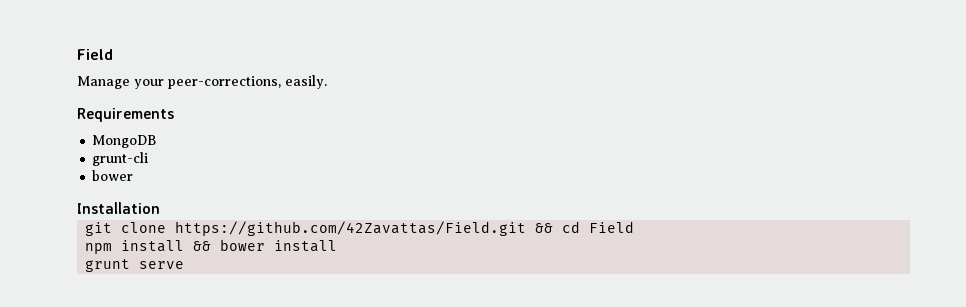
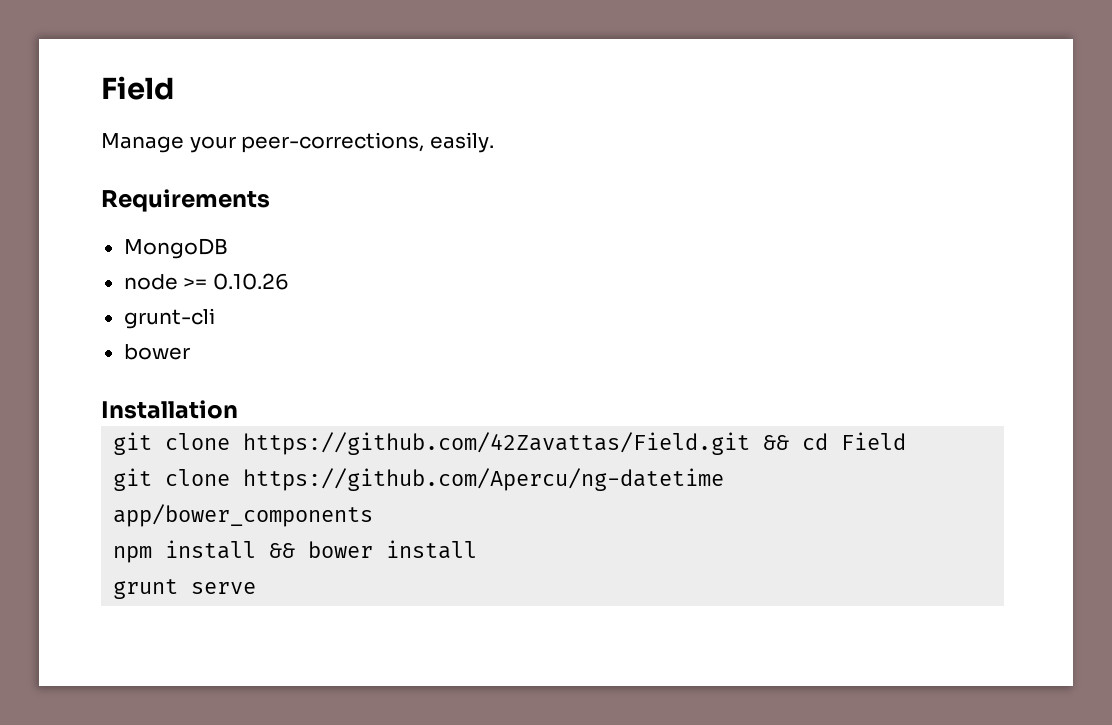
(157, 141) none -> [123,273,289,290] // node >= 0.10.26
(635, 227) none -> [113,468,725,491] [113,504,374,527] // git clone https://github.com/Apercu/ng-datetime app/bower_components

